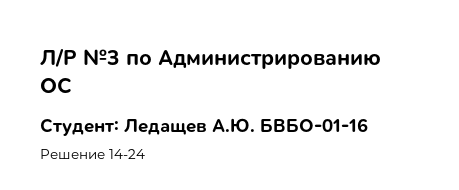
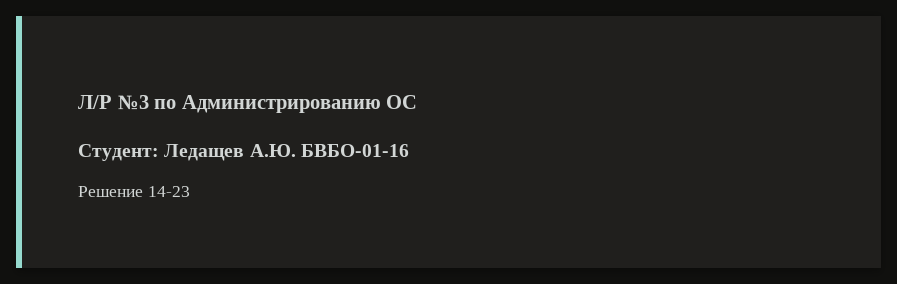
[109,149,145,159] 14-24 -> [147,186,190,197] 14-23

